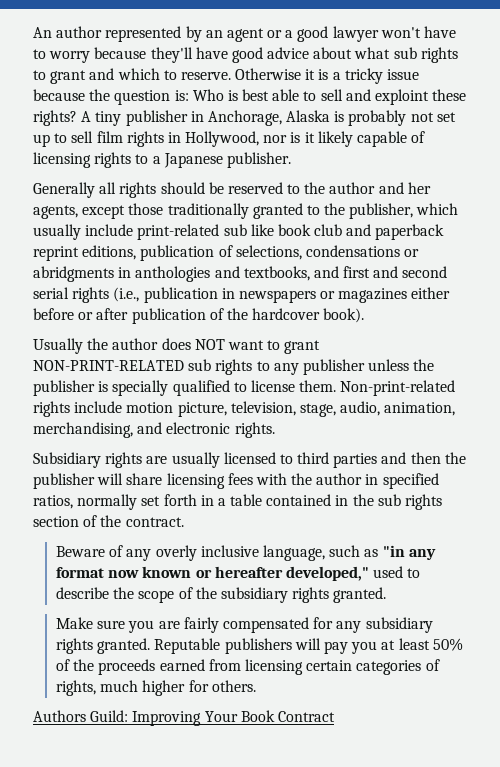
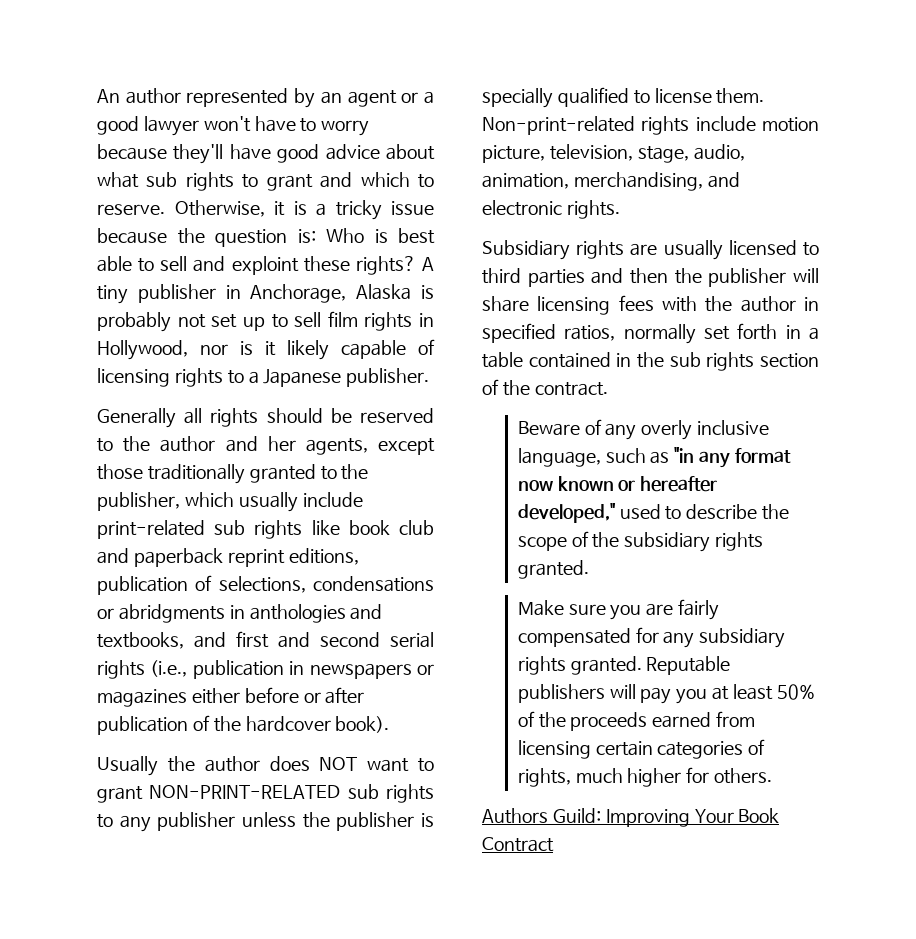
[235,68,302,80] Otherwise -> [174,200,265,217] Otherwise,
(247, 230) none -> [254,520,303,539] rights

